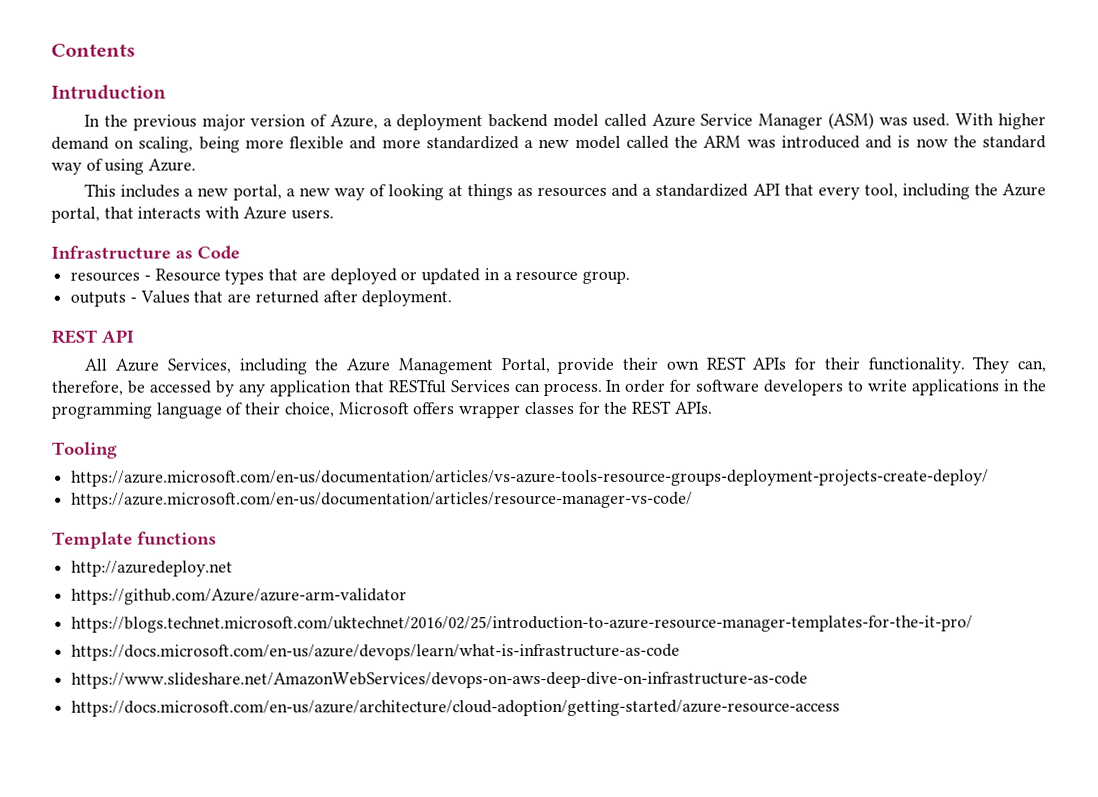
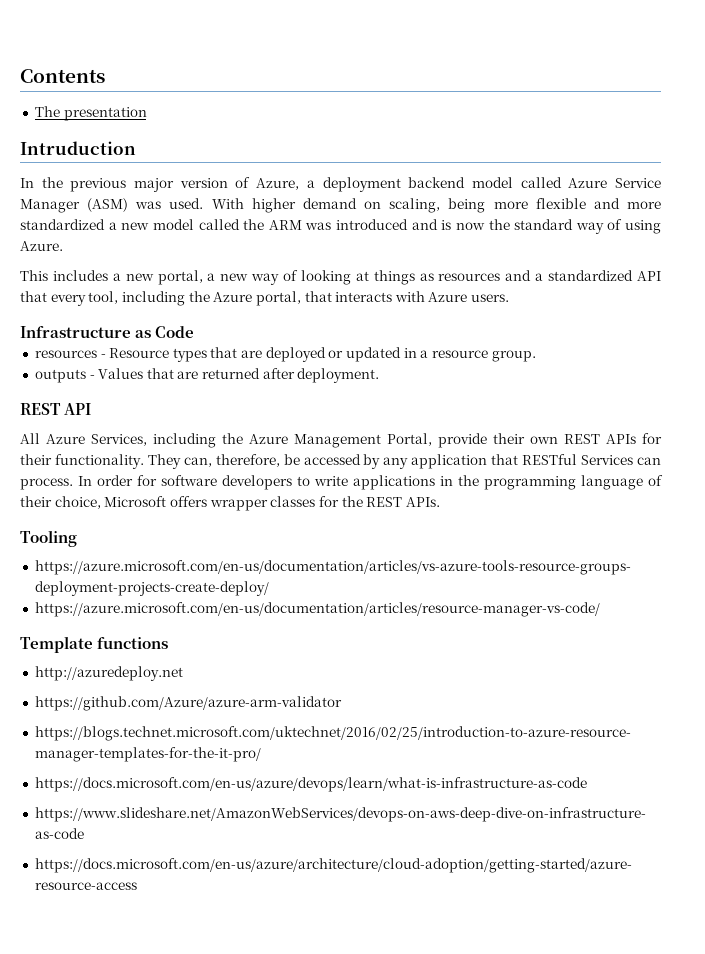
(136, 50) none -> [34,106,147,121] // The presentation

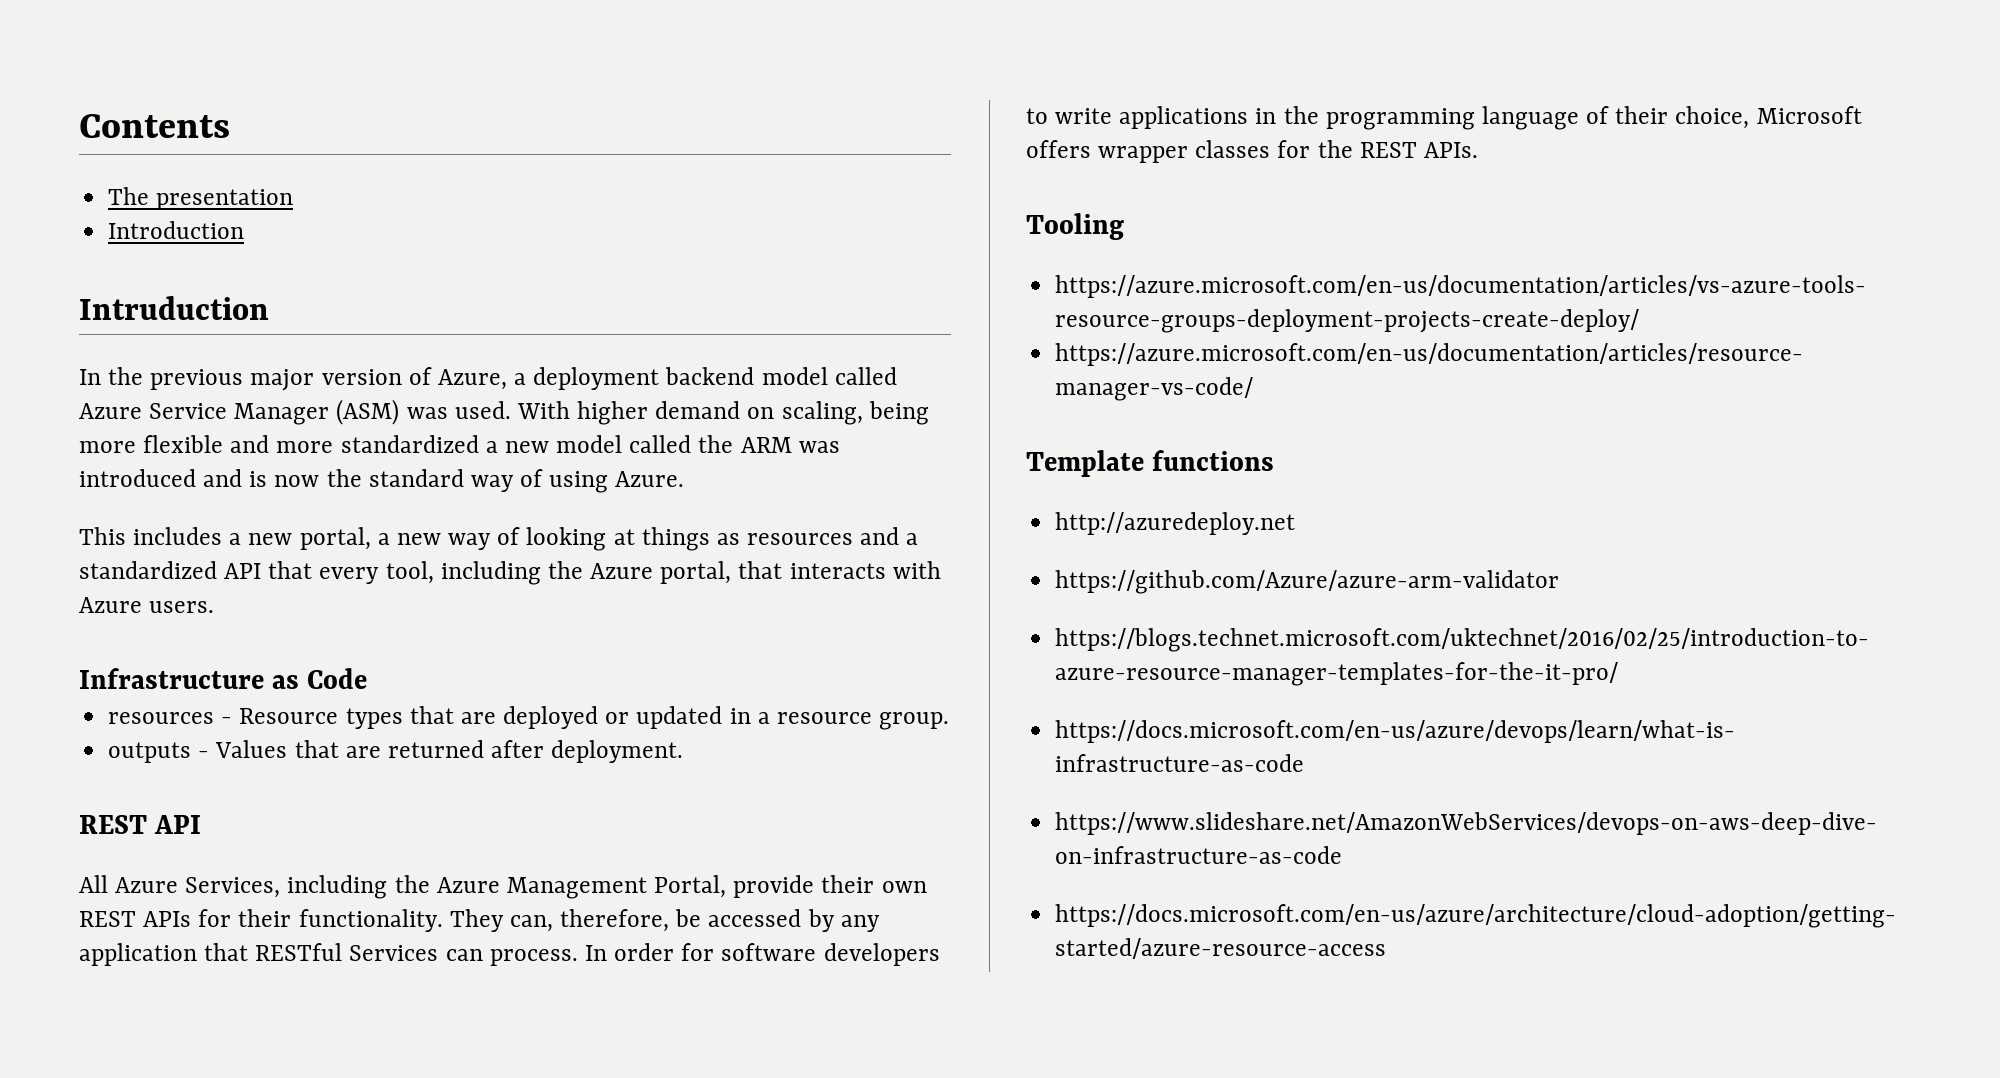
(147, 114) none -> [108,221,245,239] // Introduction

